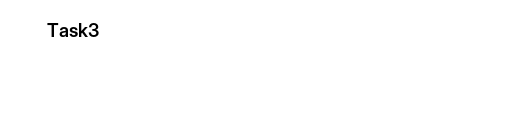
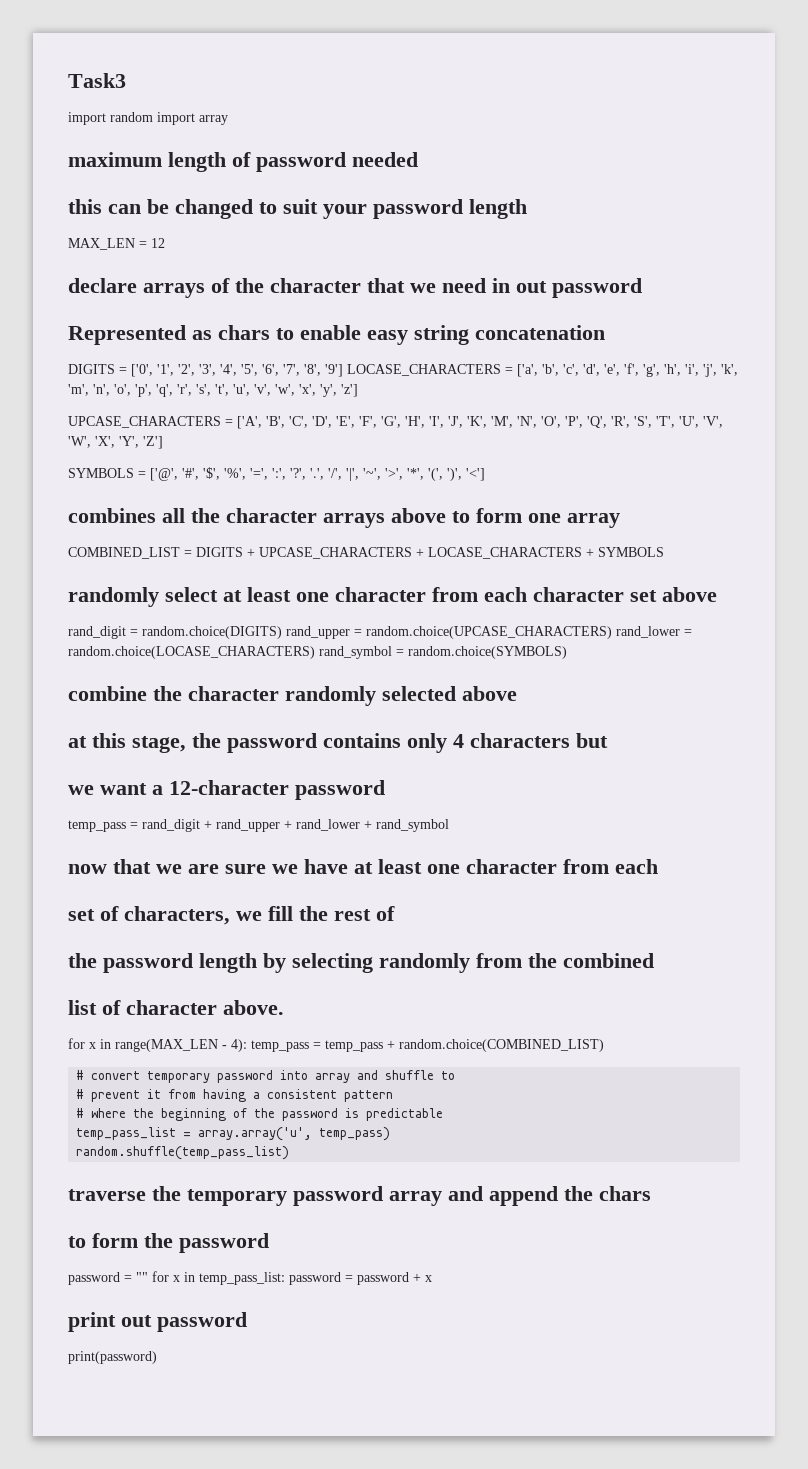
(99, 30) none -> [68,112,228,125] [68,152,418,172] [68,199,527,219] [68,238,165,250] [68,278,642,298] [68,325,605,345] [68,363,738,377] [68,384,358,397] [68,416,723,429] [68,436,163,449] [68,467,485,481] [68,508,620,528] [68,547,664,559] [68,587,717,607] [68,626,692,639] [68,646,567,659] [68,686,517,706] [68,733,608,753] [68,780,385,800] [68,819,449,832] [68,859,658,874] [68,906,395,925] [68,953,654,973] [68,1000,284,1015] [68,1038,604,1052] [76,1070,456,1083] [76,1089,394,1102] [76,1108,444,1121] [76,1127,391,1141] [76,1146,290,1160] [68,1186,651,1206] [68,1233,269,1253] [68,1271,432,1285] [68,1312,247,1332] [68,1351,157,1364] // import random import array // maximum length of password needed // this can be changed to suit your password length // MAX_LEN = 12 // declare arrays of the character that we need in out password // Represented as chars to enable easy string concatenation // DIGITS = ['0', '1', '2', '3', '4', '5', '6', '7', '8', '9'] LOCASE_CHARACTERS = ['a', 'b', 'c', 'd', 'e', 'f', 'g', 'h', 'i', 'j', 'k', 'm', 'n', 'o', 'p', 'q', 'r', 's', 't', 'u', 'v', 'w', 'x', 'y', 'z'] // UPCASE_CHARACTERS = ['A', 'B', 'C', 'D', 'E', 'F', 'G', 'H', 'I', 'J', 'K', 'M', 'N', 'O', 'P', 'Q', 'R', 'S', 'T', 'U', 'V', 'W', 'X', 'Y', 'Z'] // SYMBOLS = ['@', '#', '$', '%', '=', ':', '?', '.', '/', '|', '~', '>', '*', '(', ')', '<'] // combines all the character arrays above to form one array // COMBINED_LIST = DIGITS + UPCASE_CHARACTERS + LOCASE_CHARACTERS + SYMBOLS // randomly select at least one character from each character set above // rand_digit = random.choice(DIGITS) rand_upper = random.choice(UPCASE_CHARACTERS) rand_lower = random.choice(LOCASE_CHARACTERS) rand_symbol = random.choice(SYMBOLS) // combine the character randomly selected above // at this stage, the password contains only 4 characters but // we want a 12-character password // temp_pass = rand_digit + rand_upper + rand_lower + rand_symbol // now that we are sure we have at least one character from each // set of characters, we fill the rest of // the password length by selecting randomly from the combined // list of character above. // for x in range(MAX_LEN - 4): temp_pass = temp_pass + random.choice(COMBINED_LIST) // # convert temporary password into array and shuffle to // # prevent it from having a consistent pattern // # where the beginning of the password is predictable // temp_pass_list = array.array('u', temp_pass) // random.shuffle(temp_pass_list) // traverse the temporary password array and append the chars // to form the password // password = "" for x in temp_pass_list: password = password + x // print out password // print(password)

